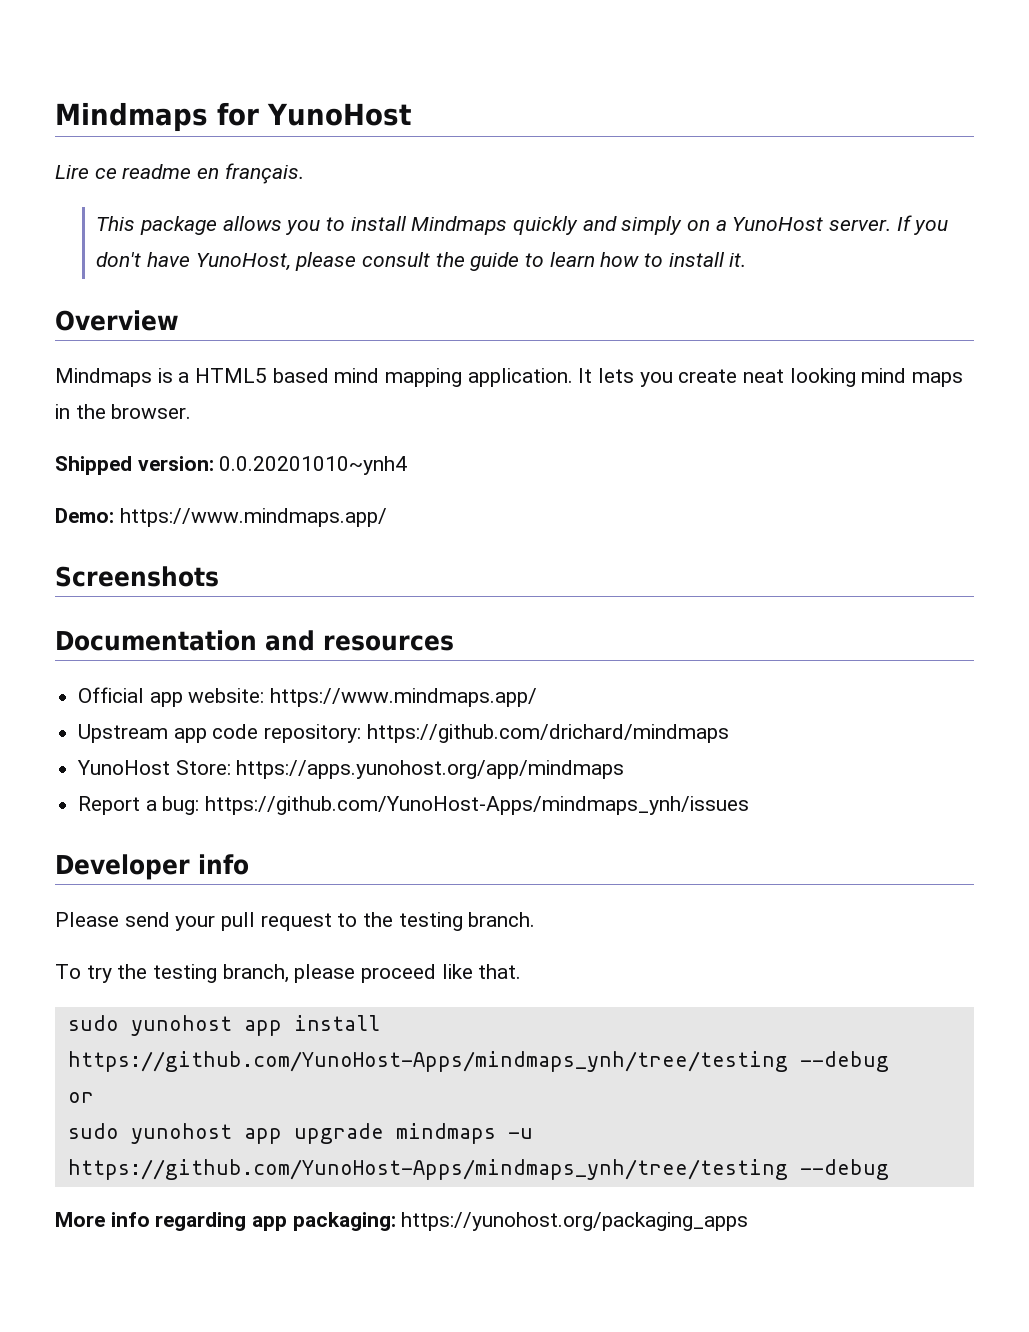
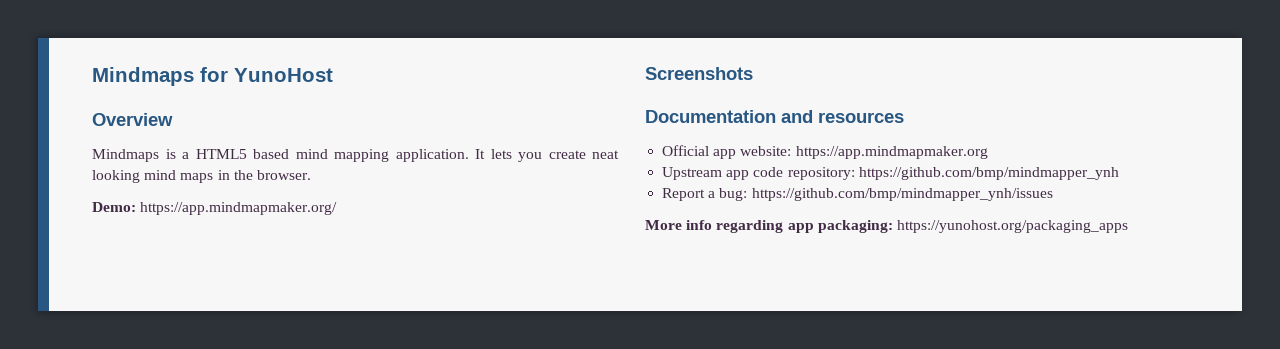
[55,163,304,184] [96,215,949,235] [96,252,747,271] // Lire ce readme en français. // This package allows you to install Mindmaps quickly and simply on a YunoHost server. If you don't have YunoHost, please consult the guide to learn how to install it. -> (333, 75) none
[55,456,408,475] // Shipped version: 0.0.20201010~ynh4 -> (311, 175) none
[119,508,387,527] https://www.mindmaps.app/ -> [140,202,338,215] https://app.mindmapmaker.org/
[270,688,538,707] https://www.mindmaps.app/ -> [795,146,988,159] https://app.mindmapmaker.org
[366,724,729,743] [77,760,625,779] https://github.com/drichard/mindmaps // YunoHost Store: https://apps.yunohost.org/app/mindmaps -> [858,167,1119,180] https://github.com/bmp/mindmapper_ynh
[205,796,750,815] [55,854,249,880] [55,912,536,931] [55,964,522,983] [67,1015,380,1036] [67,1051,889,1072] [67,1092,94,1103] [67,1123,533,1144] [67,1159,889,1180] https://github.com/YunoHost-Apps/mindmaps_ynh/issues // Developer info // Please send your pull request to the testing branch. // To try the testing branch, please proceed like that. // sudo yunohost app install https://github.com/YunoHost-Apps/mindmaps_ynh/tree/testing --debug // or // sudo yunohost app upgrade mindmaps -u https://github.com/YunoHost-Apps/mindmaps_ynh/tree/testing --debug -> [751,188,1053,201] https://github.com/bmp/mindmapper_ynh/issues

